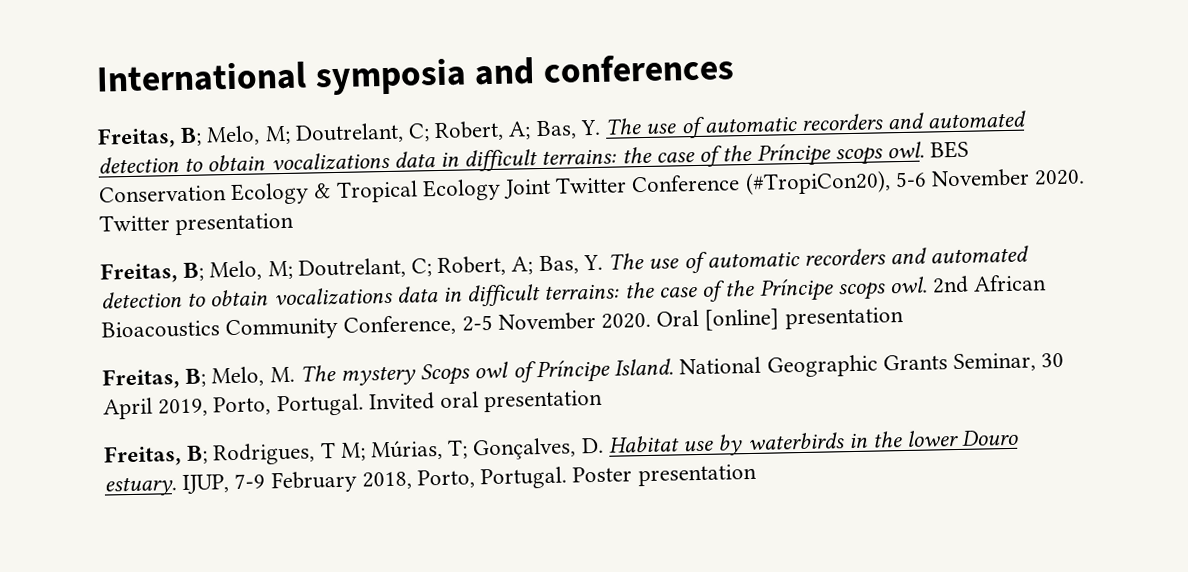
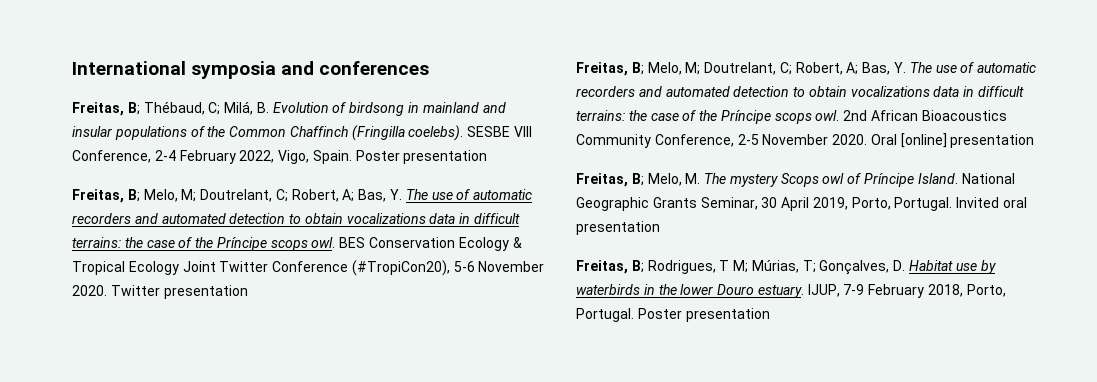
(735, 68) none -> [72,101,506,116] [72,125,533,141] [72,150,488,164] // Freitas, B; Thébaud, C; Milá, B. Evolution of birdsong in mainland and insular populations of the Common Chaffinch (Fringilla coelebs). SESBE VIII Conference, 2-4 February 2022, Vigo, Spain. Poster presentation

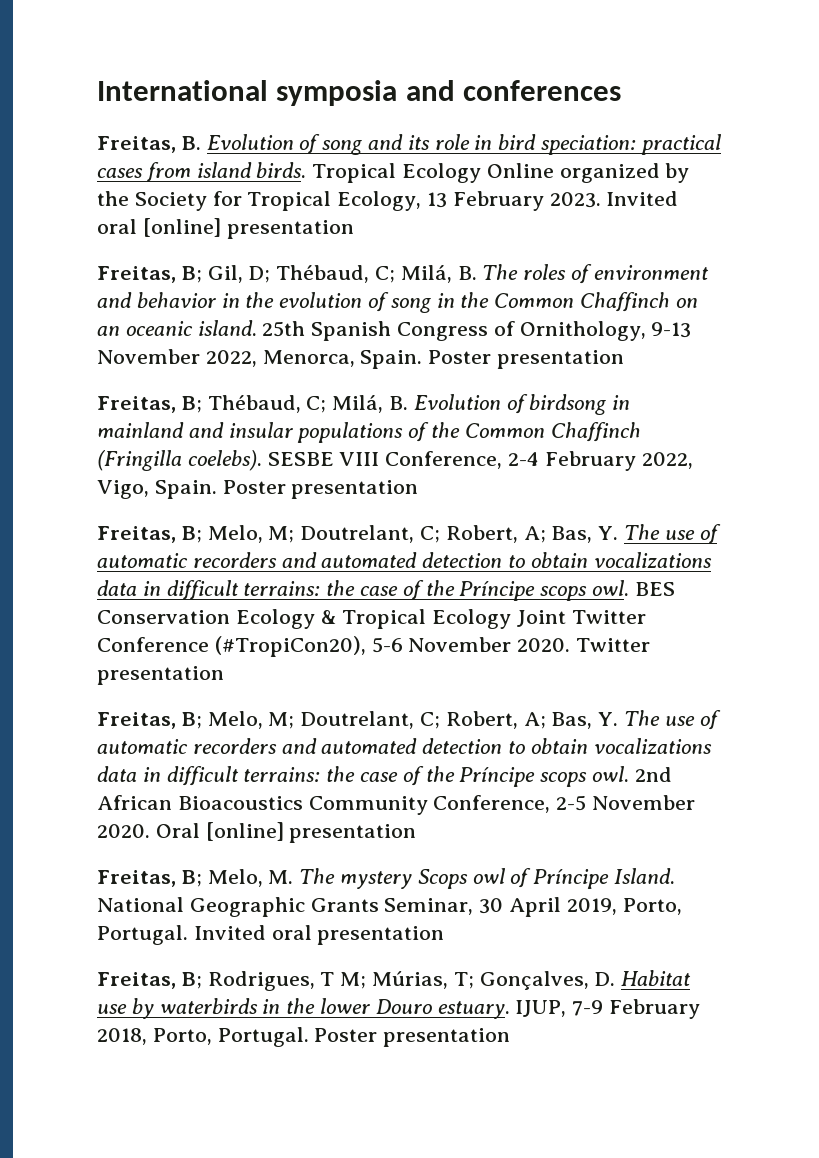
(430, 68) none -> [97,134,721,155] [97,162,690,183] [97,191,679,211] [97,218,354,239] [97,264,709,284] [97,292,698,313] [97,320,692,341] [97,349,625,369] // Freitas, B. Evolution of song and its role in bird speciation: practical cases from island birds. Tropical Ecology Online organized by the Society for Tropical Ecology, 13 February 2023. Invited oral [online] presentation // Freitas, B; Gil, D; Thébaud, C; Milá, B. The roles of environment and behavior in the evolution of song in the Common Chaffinch on an oceanic island. 25th Spanish Congress of Ornithology, 9-13 November 2022, Menorca, Spain. Poster presentation

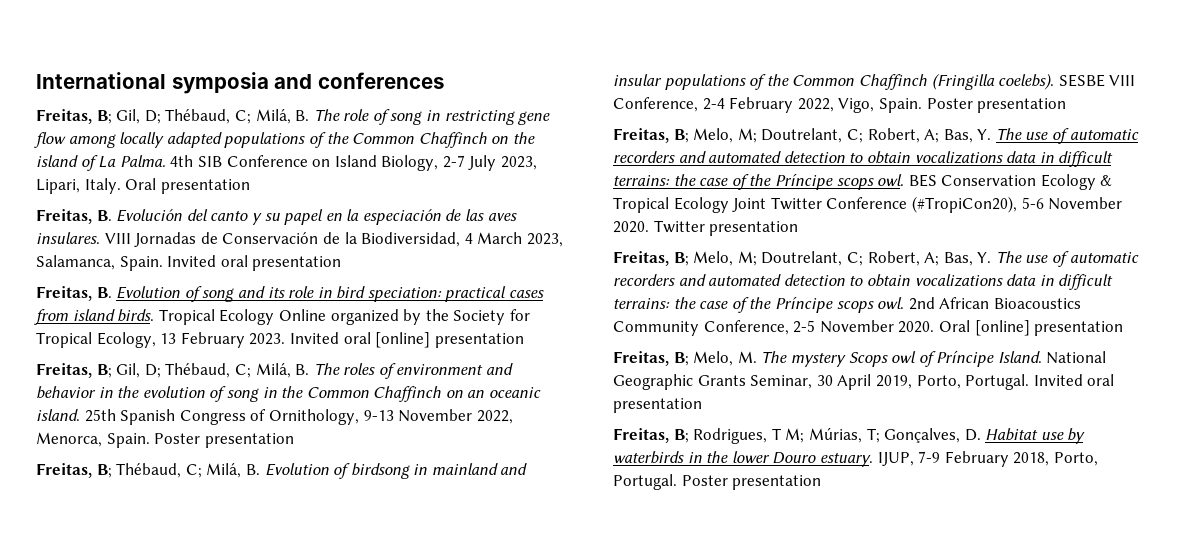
(622, 90) none -> [36,109,551,125] [34,132,535,148] [36,155,538,171] [36,178,250,194] [36,209,517,225] [36,232,563,247] [36,255,342,271] // Freitas, B; Gil, D; Thébaud, C; Milá, B. The role of song in restricting gene flow among locally adapted populations of the Common Chaffinch on the island of La Palma. 4th SIB Conference on Island Biology, 2-7 July 2023, Lipari, Italy. Oral presentation // Freitas, B. Evolución del canto y su papel en la especiación de las aves insulares. VIII Jornadas de Conservación de la Biodiversidad, 4 March 2023, Salamanca, Spain. Invited oral presentation

